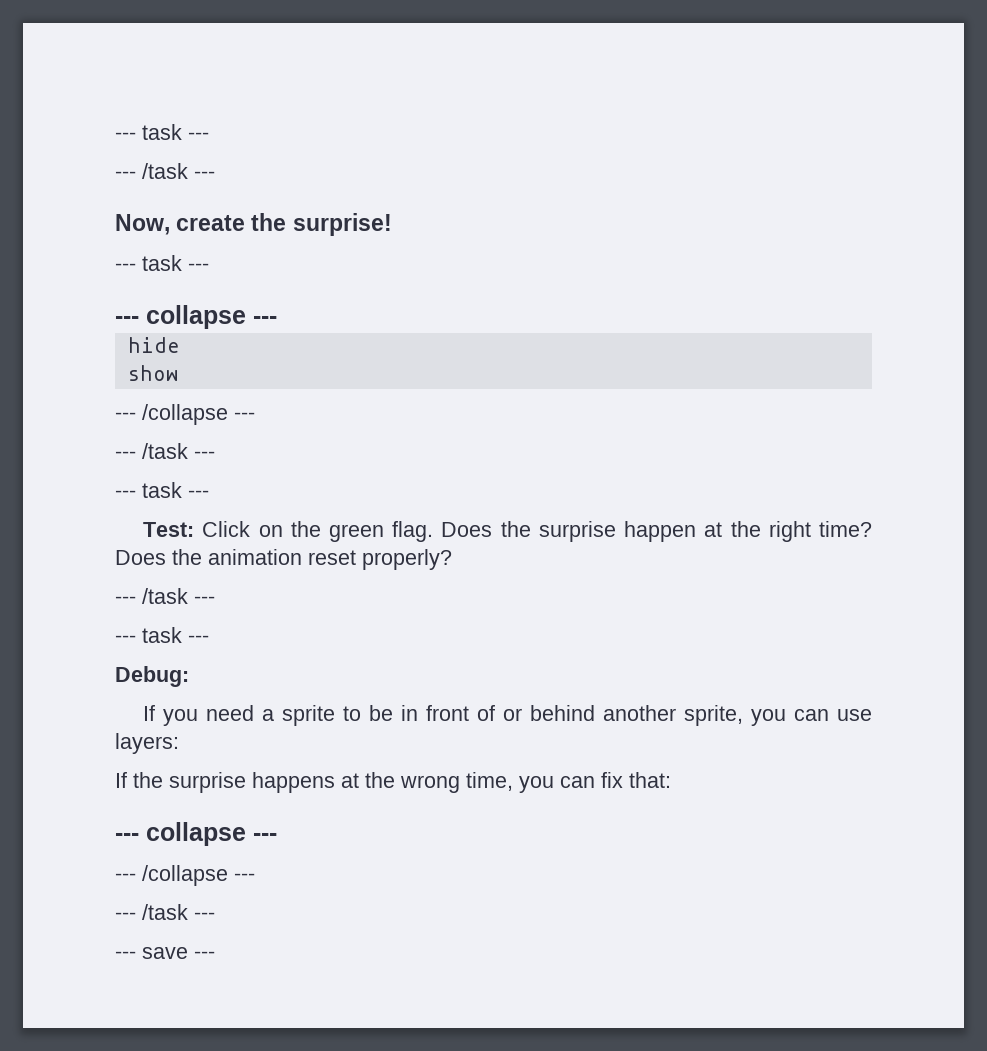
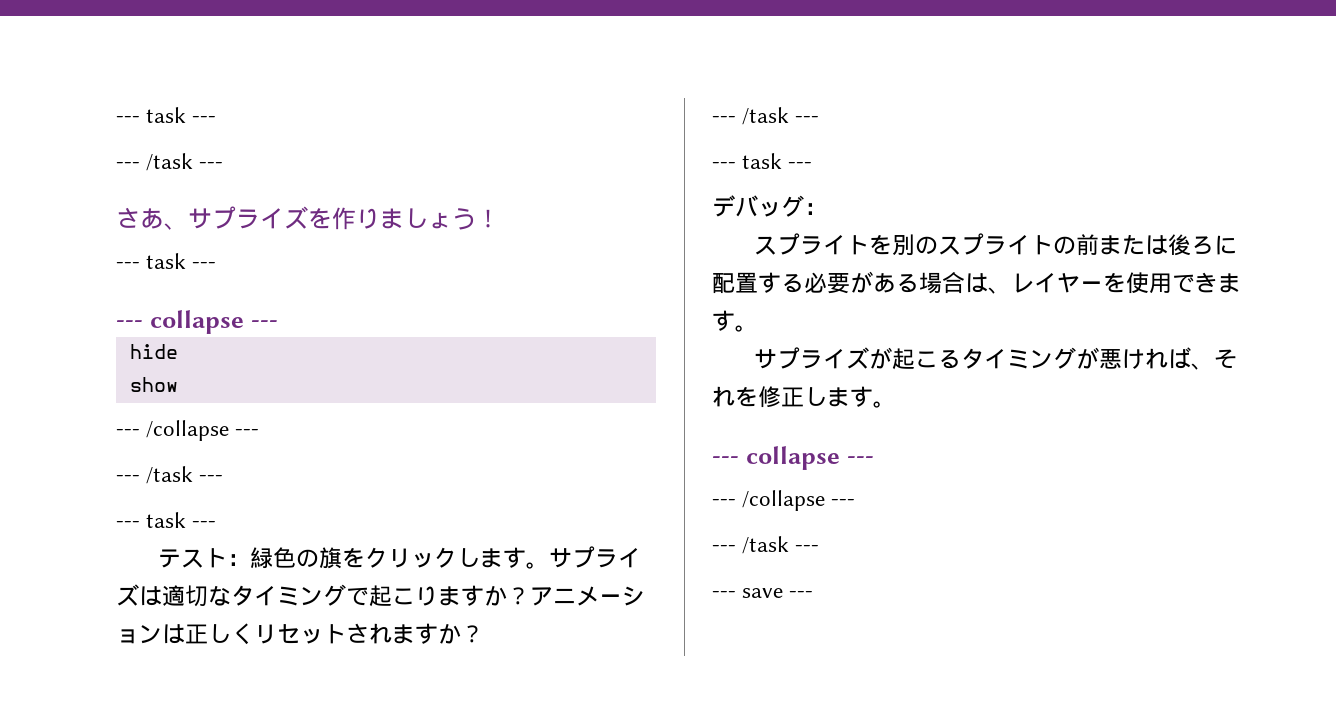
[115,213,392,236] Now, create the surprise! -> [116,206,500,230] さあ、サプライズを作りましょう！
[143,521,872,542] [115,549,452,570] [115,588,215,604] [115,627,209,643] [115,666,189,687] [143,705,872,726] [115,733,179,754] [115,772,671,793] Test: Click on the green flag. Does the surprise happen at the right time? Does the animation reset properly? // --- /task --- // --- task --- // Debug: // If you need a sprite to be in front of or behind another sprite, you can use layers: // If the surprise happens at the wrong time, you can fix that: -> [157,546,641,569] [116,584,645,607] [116,623,484,645] [712,107,820,125] [712,153,813,169] [712,195,827,217] [753,233,1237,256] [712,271,1241,294] [712,310,758,332] [753,347,1237,370] [712,386,896,408] テスト：緑色の旗をクリックします。サプライズは適切なタイミングで起こりますか？アニメーションは正しくリセットされますか？ // --- /task --- // --- task --- // デバッグ： // スプライトを別のスプライトの前または後ろに配置する必要がある場合は、レイヤーを使用できます。 // サプライズが起こるタイミングが悪ければ、それを修正します。

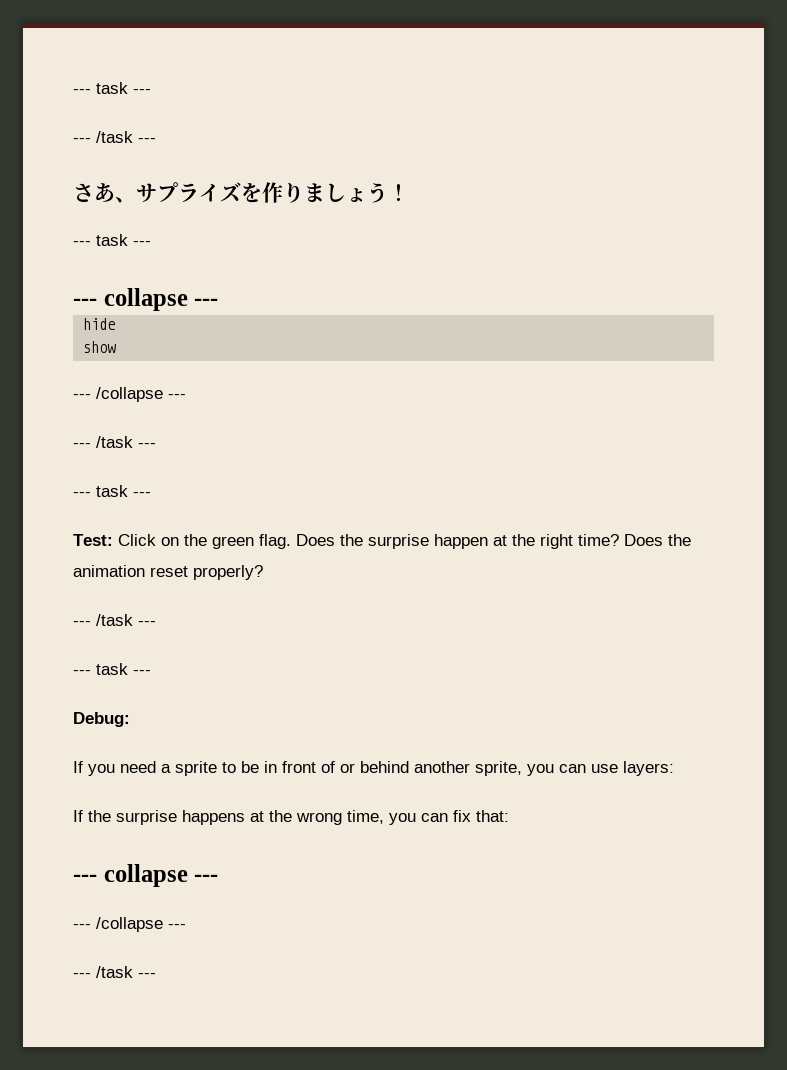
[157,546,641,569] [116,584,645,607] [116,623,484,645] [712,107,820,125] [712,153,813,169] [712,195,827,217] [753,233,1237,256] [712,271,1241,294] [712,310,758,332] [753,347,1237,370] [712,386,896,408] テスト：緑色の旗をクリックします。サプライズは適切なタイミングで起こりますか？アニメーションは正しくリセットされますか？ // --- /task --- // --- task --- // デバッグ： // スプライトを別のスプライトの前または後ろに配置する必要がある場合は、レイヤーを使用できます。 // サプライズが起こるタイミングが悪ければ、それを修正します。 -> [73,534,691,549] [73,565,263,580] [73,614,156,626] [73,663,151,675] [73,712,130,727] [73,761,674,776] [73,810,509,825] Test: Click on the green flag. Does the surprise happen at the right time? Does the animation reset properly? // --- /task --- // --- task --- // Debug: // If you need a sprite to be in front of or behind another sprite, you can use layers: // If the surprise happens at the wrong time, you can fix that:
[712,588,814,598] // --- save --- -> (156, 975) none

